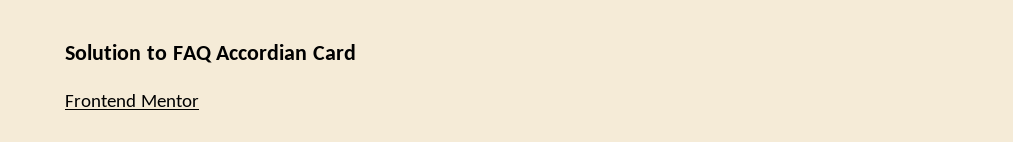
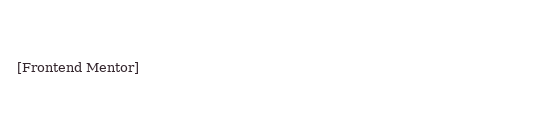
[65,44,357,63] [65,94,199,107] Solution to FAQ Accordian Card // Frontend Mentor -> [17,62,139,74] [Frontend Mentor]

